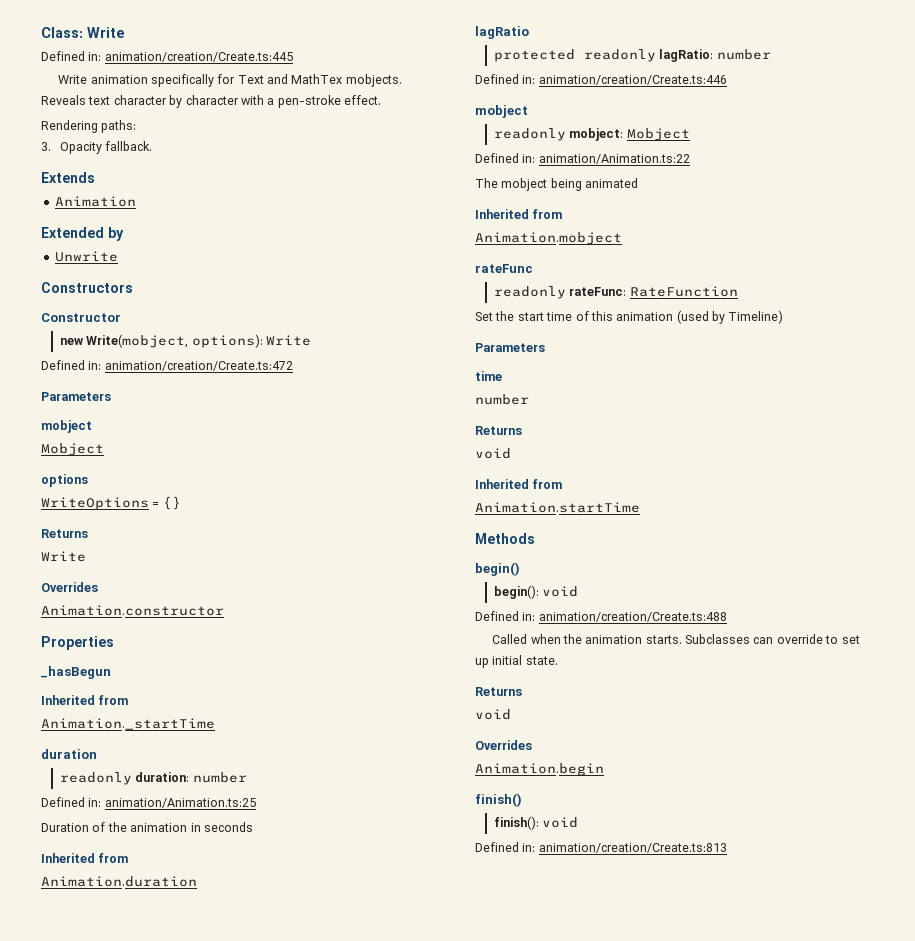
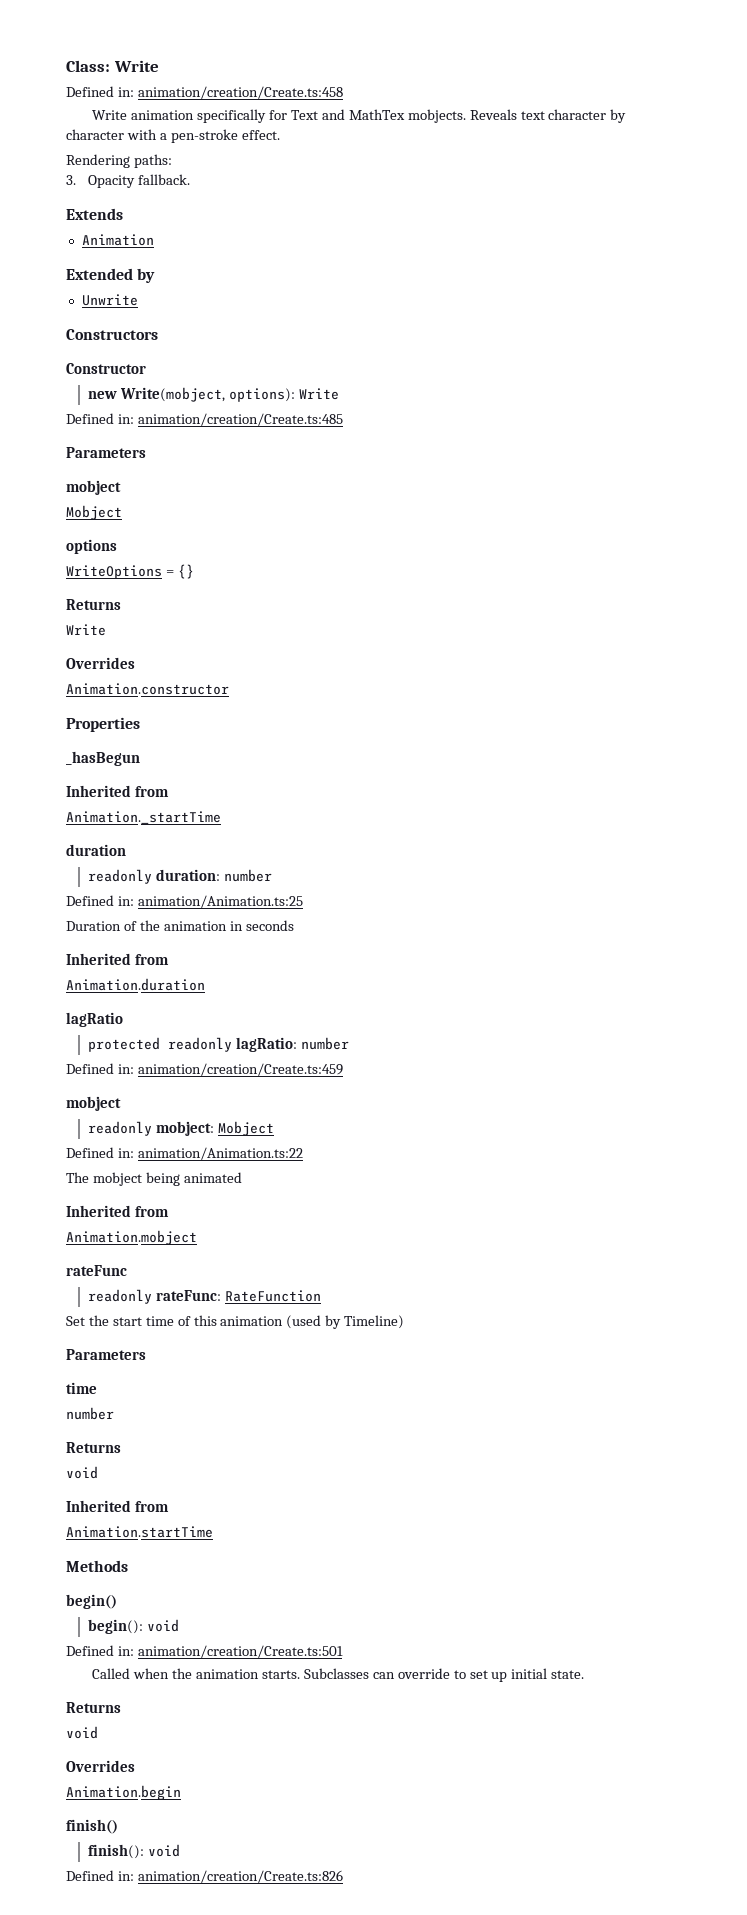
[104,52,293,62] animation/creation/Create.ts:445 -> [137,86,343,99] animation/creation/Create.ts:458
[104,361,293,371] animation/creation/Create.ts:472 -> [137,413,343,426] animation/creation/Create.ts:485
[538,75,727,85] animation/creation/Create.ts:446 -> [137,1063,343,1076] animation/creation/Create.ts:459
[538,612,727,622] animation/creation/Create.ts:488 -> [137,1645,343,1658] animation/creation/Create.ts:501
[538,843,727,853] animation/creation/Create.ts:813 -> [137,1870,343,1883] animation/creation/Create.ts:826

